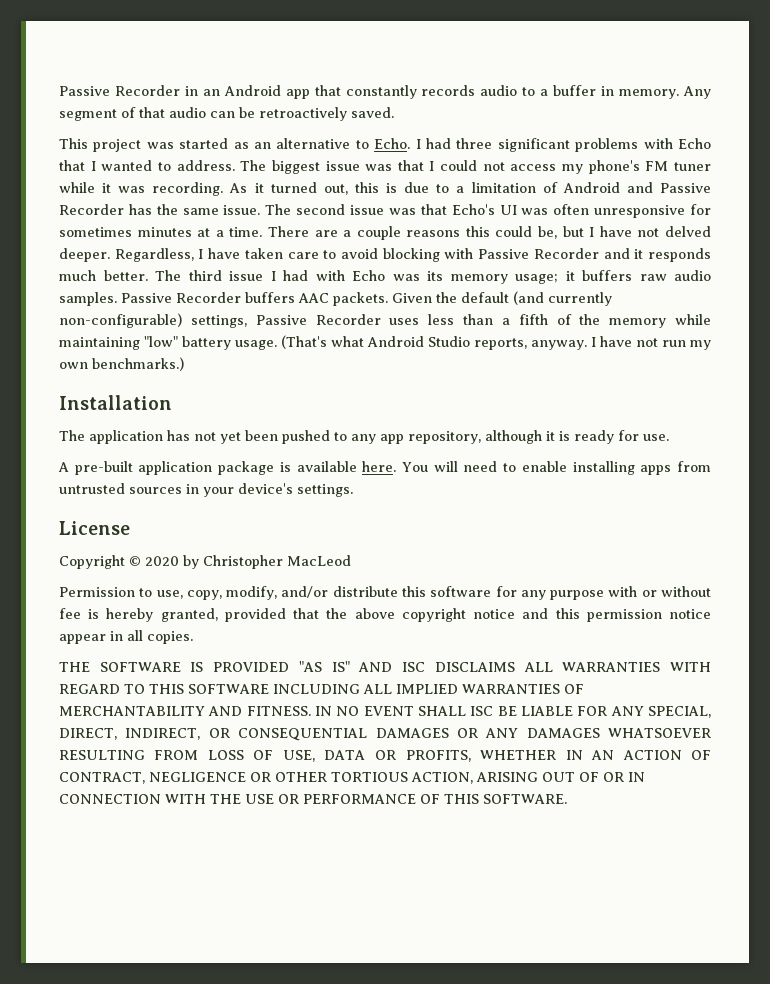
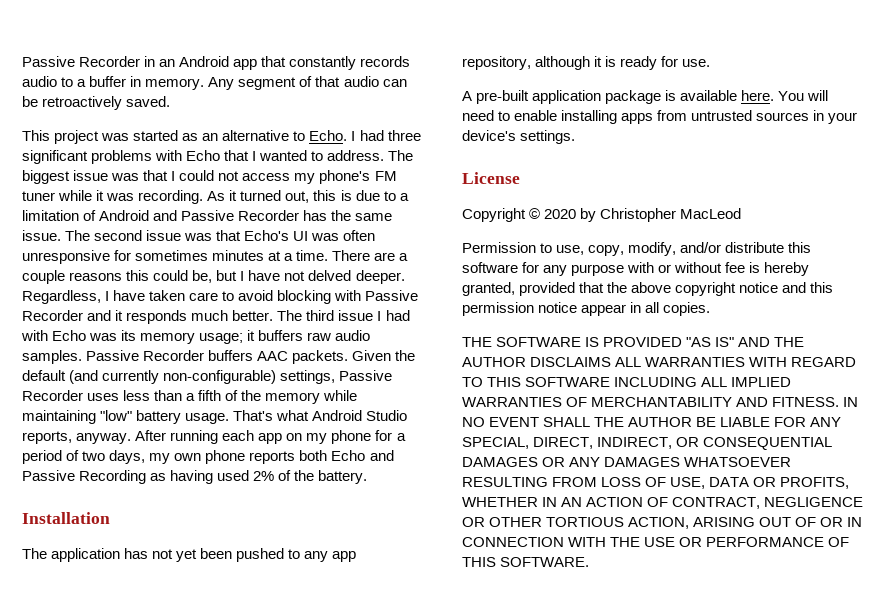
[281,335,327,349] (That's -> [233,410,274,421] That's
[591,336,711,350] [59,357,184,371] I have not run my own benchmarks.) -> [135,430,406,444] [22,450,394,464] [22,470,368,484] After running each app on my phone for a period of two days, my own phone reports both Echo and Passive Recording as having used 2% of the battery.
[402,662,426,672] ISC -> [774,337,805,347] [462,357,526,367] THE AUTHOR
[470,706,494,716] ISC -> [594,417,693,427] THE AUTHOR

